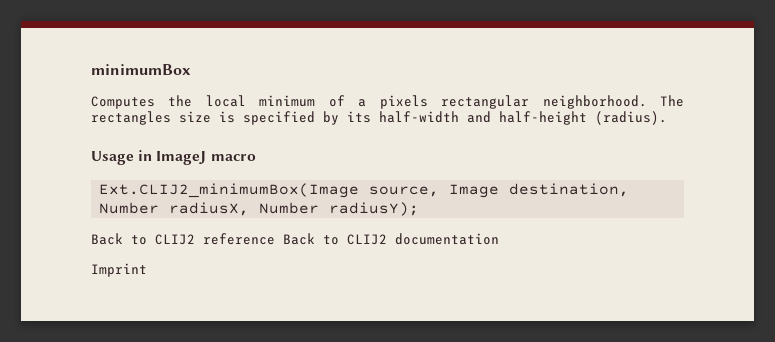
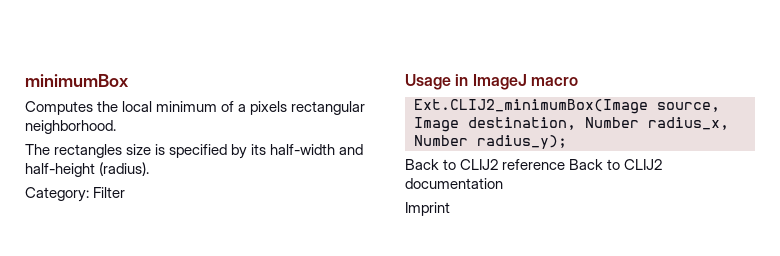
(647, 102) none -> (116, 127) //
(667, 118) none -> [25,187,126,202] // Category: Filter
[169,202,420,216] radiusX, Number radiusY); -> [648,117,729,130] [414,135,567,149] radius_x, Number radius_y);

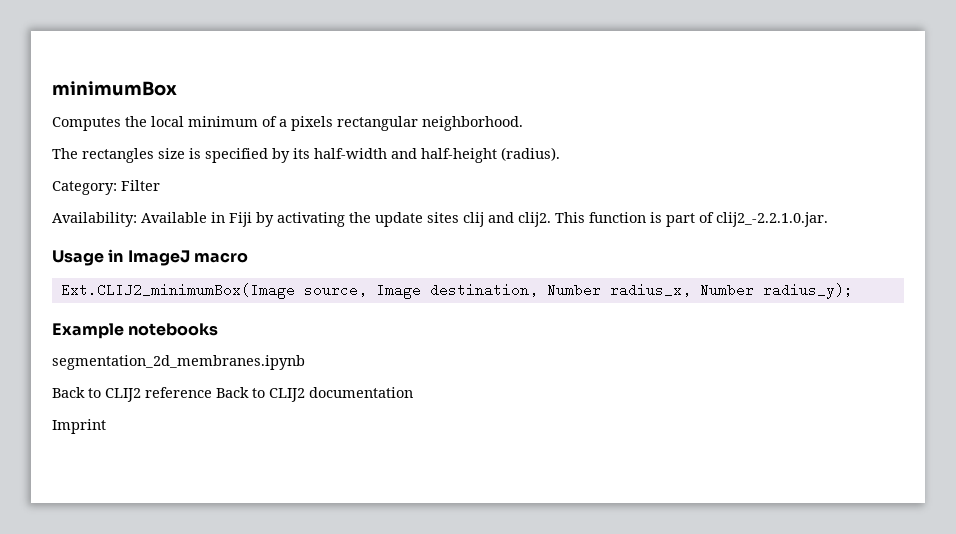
(126, 192) none -> [52,212,828,227] // Availability: Available in Fiji by activating the update sites clij and clij2. This function is part of clij2_-2.2.1.0.jar.
(567, 142) none -> [52,323,219,339] [52,355,305,370] // Example notebooks // segmentation_2d_membranes.ipynb

